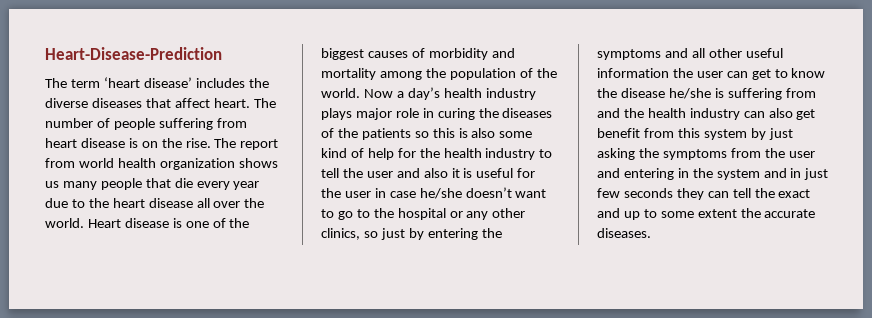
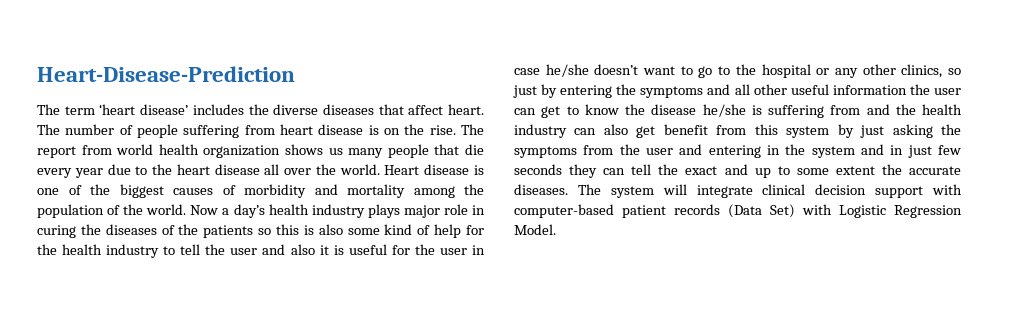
(651, 233) none -> [577,184,962,198] [514,204,962,218] [514,224,556,235] The system will integrate clinical decision support with computer-based patient records (Data Set) with Logistic Regression Model.

